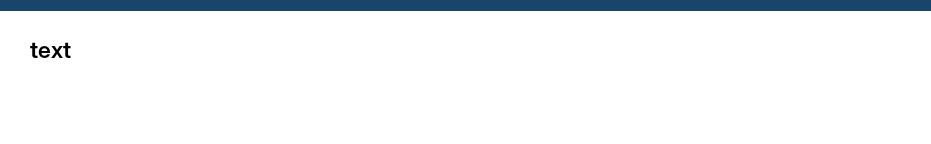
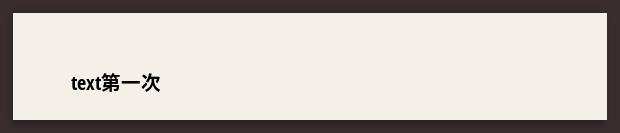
(71, 50) none -> [101,73,161,92] 第一次

